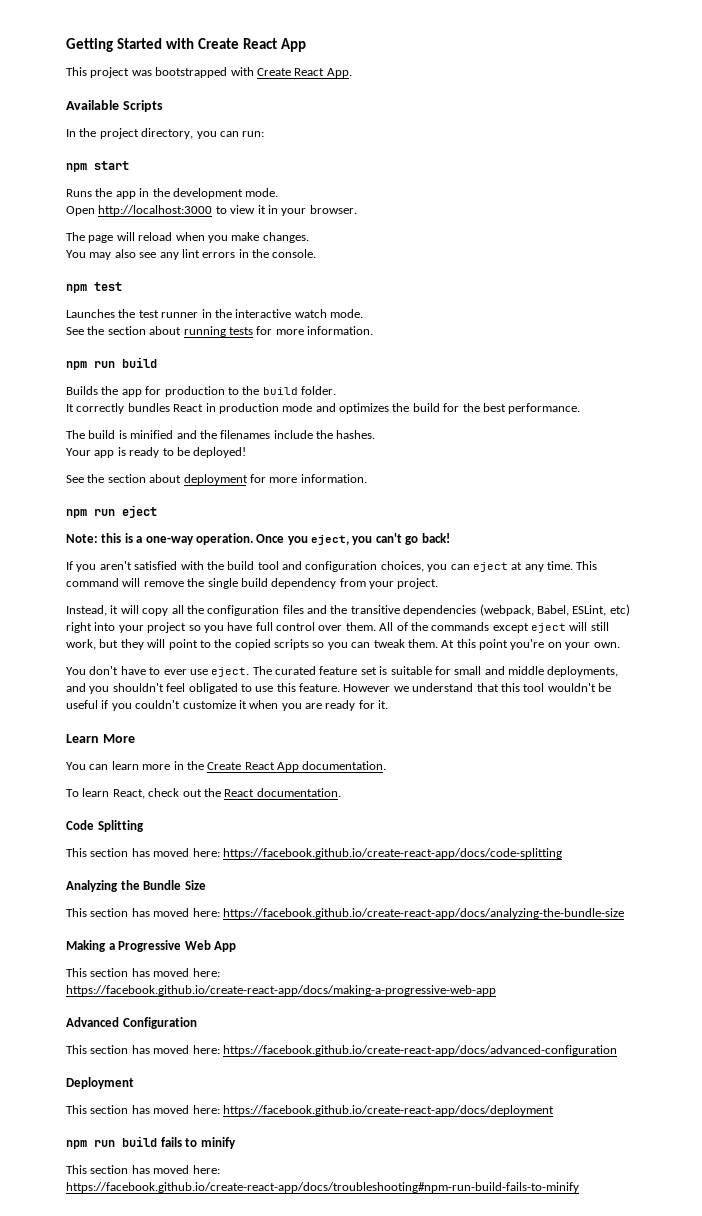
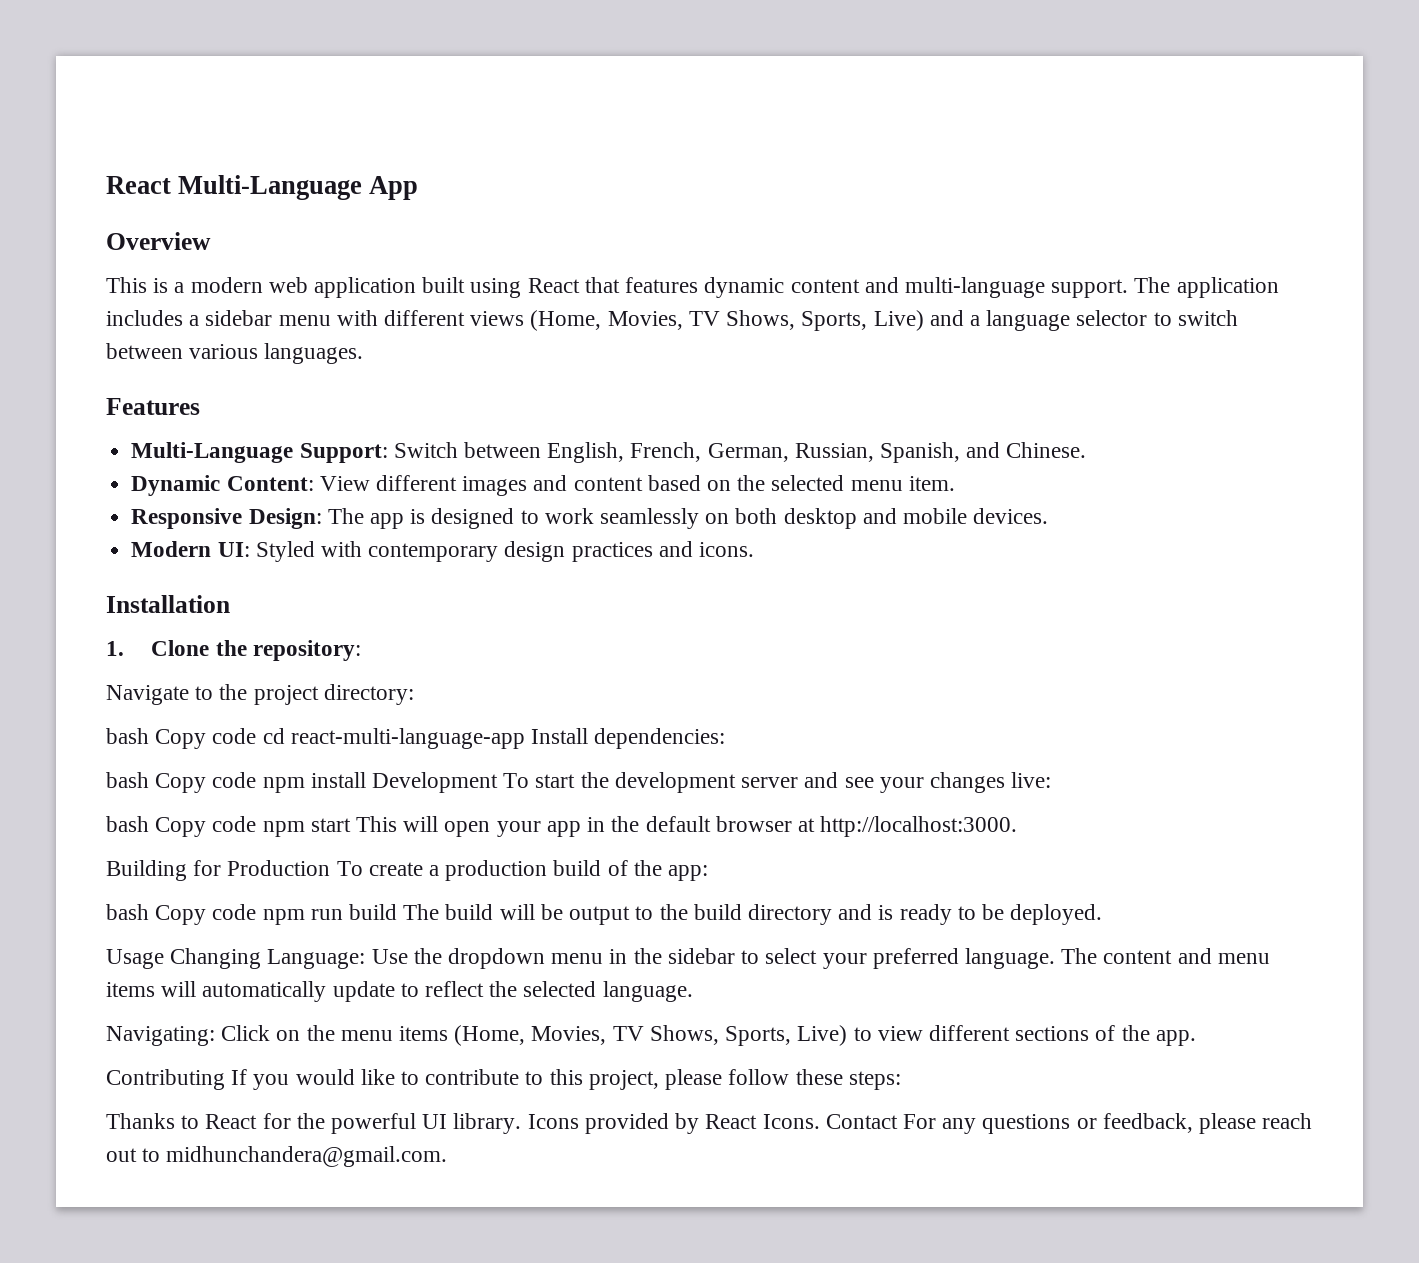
[66,38,306,52] [66,67,352,78] [66,100,163,112] [66,128,265,139] [66,161,129,172] [66,188,279,199] [66,205,357,216] [66,232,309,243] [66,249,317,260] [66,282,122,293] [66,309,363,318] [66,326,373,337] [66,357,157,370] [66,386,336,397] [66,403,581,414] [66,430,376,439] [66,447,247,458] [66,474,367,485] [66,505,157,518] [66,533,450,545] [66,561,598,572] [66,578,439,589] [66,604,630,616] [66,622,609,633] [66,639,620,650] [66,666,619,677] [66,683,611,694] [66,700,389,711] [66,734,135,743] [66,761,387,772] [66,788,341,799] [66,820,144,832] [66,848,562,859] [66,880,206,892] [66,908,624,919] [66,940,237,952] [66,968,220,977] [66,985,496,996] [66,1017,197,1029] [66,1045,617,1056] [66,1077,134,1089] [66,1105,554,1116] [66,1136,236,1149] [66,1165,220,1174] [66,1182,579,1193] Getting Started with Create React App // This project was bootstrapped with Create React App. // Available Scripts // In the project directory, you can run: // npm start // Runs the app in the development mode. // Open http://localhost:3000 to view it in your browser. // The page will reload when you make changes. // You may also see any lint errors in the console. // npm test // Launches the test runner in the interactive watch mode. // See the section about running tests for more information. // npm run build // Builds the app for production to the build folder. // It correctly bundles React in production mode and optimizes the build for the best performance. // The build is minified and the filenames include the hashes. // Your app is ready to be deployed! // See the section about deployment for more information. // npm run eject // Note: this is a one-way operation. Once you eject, you can't go back! // If you aren't satisfied with the build tool and configuration choices, you can eject at any time. This command will remove the single build dependency from your project. // Instead, it will copy all the configuration files and the transitive dependencies (webpack, Babel, ESLint, etc) right into your project so you have full control over them. All of the commands except eject will still work, but they will point to the copied scripts so you can tweak them. At this point you're on your own. // You don't have to ever use eject. The curated feature set is suitable for small and middle deployments, and you shouldn't feel obligated to use this feature. However we understand that this tool wouldn't be useful if you couldn't customize it when you are ready for it. // Learn More // You can learn more in the Create React App documentation. // To learn React, check out the React documentation. // Code Splitting // This section has moved here: https://facebook.github.io/create-react-app/docs/code-splitting // Analyzing the Bundle Size // This section has moved here: https://facebook.github.io/create-react-app/docs/analyzing-the-bundle-size // Making a Progressive Web App // This section has moved here: https://facebook.github.io/create-react-app/docs/making-a-progressive-web-app // Advanced Configuration // This section has moved here: https://facebook.github.io/create-react-app/docs/advanced-configuration // Deployment // This section has moved here: https://facebook.github.io/create-react-app/docs/deployment // npm run build fails to minify // This section has moved here: https://facebook.github.io/create-react-app/docs/troubleshooting#npm-run-build-fails-to-minify -> [106,175,419,200] [106,232,211,250] [106,277,1279,298] [106,310,1238,331] [106,343,364,364] [106,398,200,415] [131,442,1087,463] [131,475,955,496] [131,508,1049,529] [131,541,754,562] [106,595,230,613] [106,640,361,661] [106,684,414,705] [106,728,726,749] [106,772,1052,793] [106,816,1018,837] [106,860,709,881] [106,904,1103,925] [106,948,1270,969] [106,981,693,1002] [106,1025,1196,1046] [106,1069,901,1090] [106,1113,1313,1134] [106,1146,448,1167] React Multi-Language App // Overview // This is a modern web application built using React that features dynamic content and multi-language support. The application includes a sidebar menu with different views (Home, Movies, TV Shows, Sports, Live) and a language selector to switch between various languages. // Features // Multi-Language Support: Switch between English, French, German, Russian, Spanish, and Chinese. // Dynamic Content: View different images and content based on the selected menu item. // Responsive Design: The app is designed to work seamlessly on both desktop and mobile devices. // Modern UI: Styled with contemporary design practices and icons. // Installation // 1. Clone the repository: // Navigate to the project directory: // bash Copy code cd react-multi-language-app Install dependencies: // bash Copy code npm install Development To start the development server and see your changes live: // bash Copy code npm start This will open your app in the default browser at http://localhost:3000. // Building for Production To create a production build of the app: // bash Copy code npm run build The build will be output to the build directory and is ready to be deployed. // Usage Changing Language: Use the dropdown menu in the sidebar to select your preferred language. The content and menu items will automatically update to reflect the selected language. // Navigating: Click on the menu items (Home, Movies, TV Shows, Sports, Live) to view different sections of the app. // Contributing If you would like to contribute to this project, please follow these steps: // Thanks to React for the powerful UI library. Icons provided by React Icons. Contact For any questions or feedback, please reach out to midhunchandera@gmail.com.

